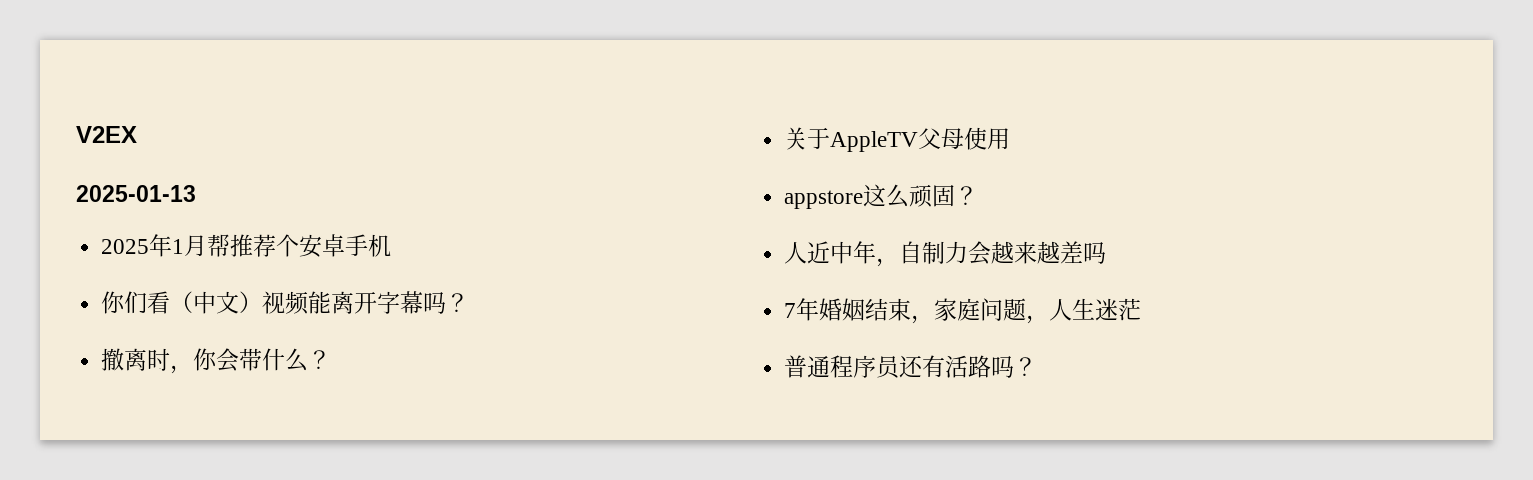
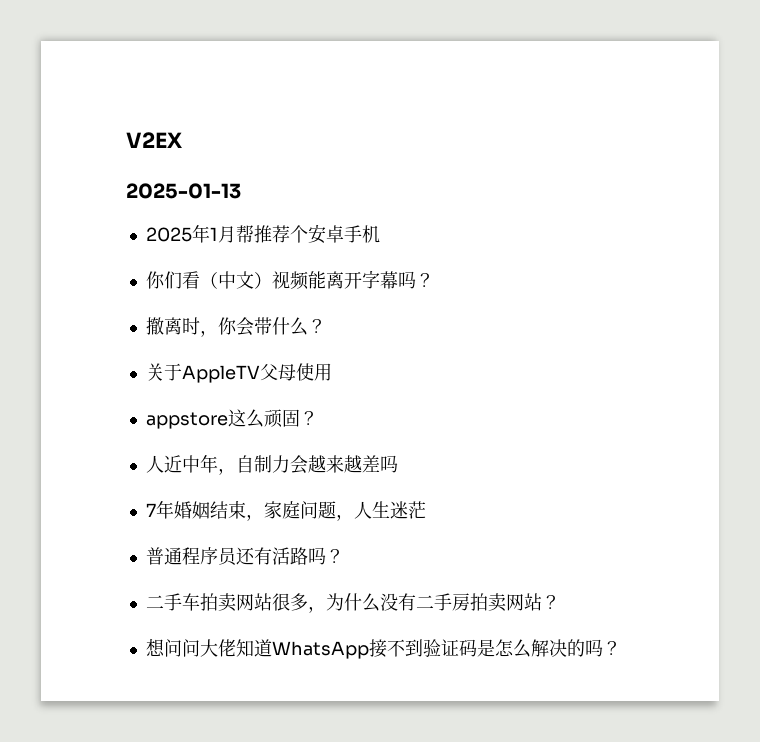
(1038, 366) none -> [145,593,560,613] [145,638,621,659] // 二手车拍卖网站很多，为什么没有二手房拍卖网站？ // 想问问大佬知道WhatsApp接不到验证码是怎么解决的吗？

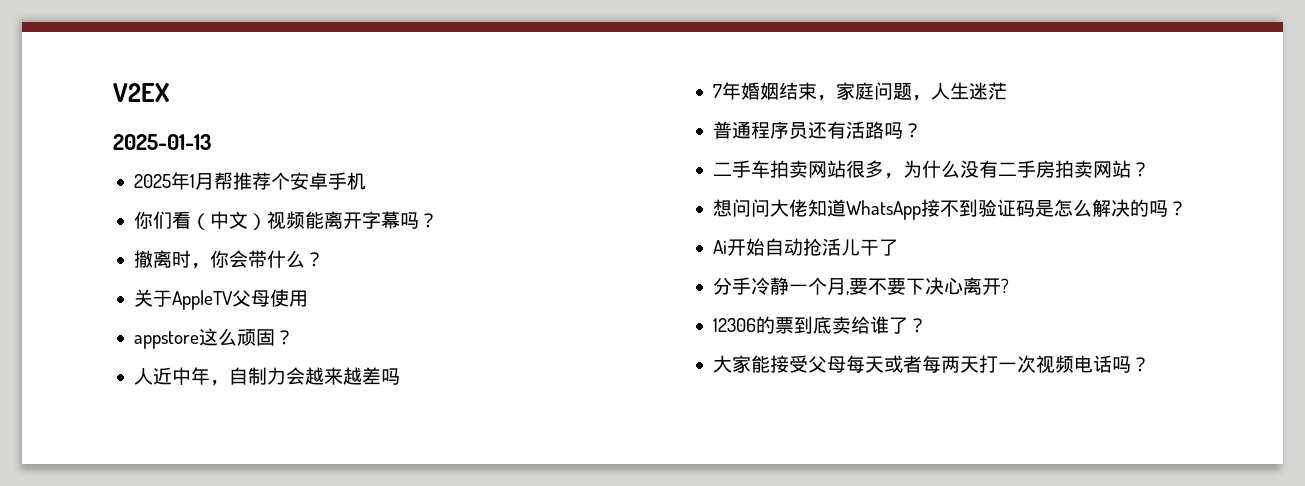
(621, 648) none -> [712,238,898,256] [712,277,1009,295] [712,316,927,334] [712,355,1150,373] // Ai开始自动抢活儿干了 // 分手冷静一个月,要不要下决心离开? // 12306的票到底卖给谁了？ // 大家能接受父母每天或者每两天打一次视频电话吗？

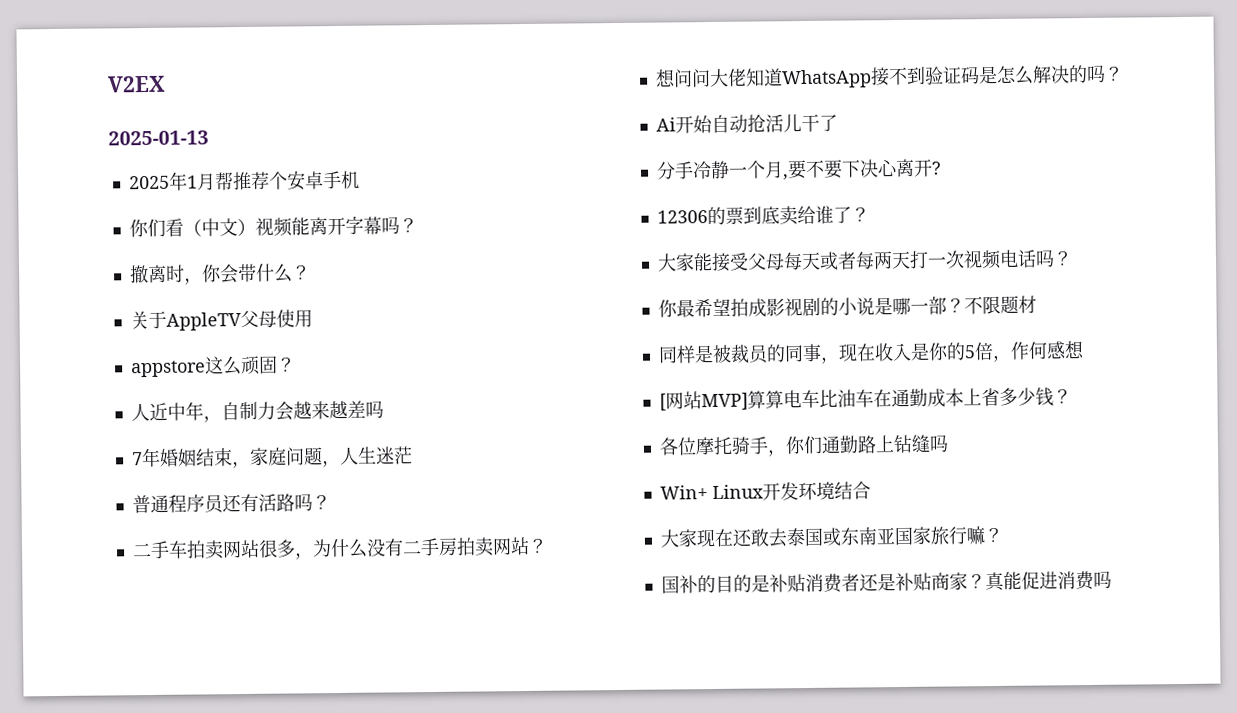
(1150, 364) none -> [657,295,1037,318] [657,340,1085,364] [658,387,1072,411] [658,434,949,457] [659,481,871,501] [659,526,1003,548] [660,570,1112,594] // 你最希望拍成影视剧的小说是哪一部？不限题材 // 同样是被裁员的同事，现在收入是你的5倍，作何感想 // [网站MVP]算算电车比油车在通勤成本上省多少钱？ // 各位摩托骑手，你们通勤路上钻缝吗 // Win+ Linux开发环境结合 // 大家现在还敢去泰国或东南亚国家旅行嘛？ // 国补的目的是补贴消费者还是补贴商家？真能促进消费吗

